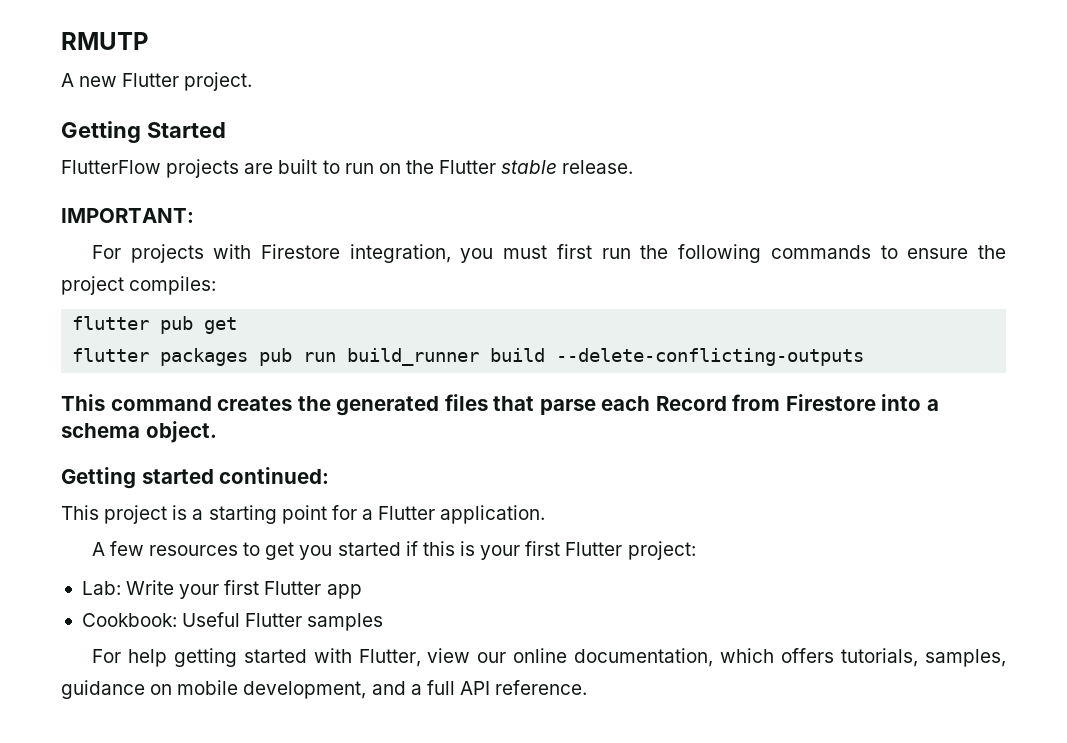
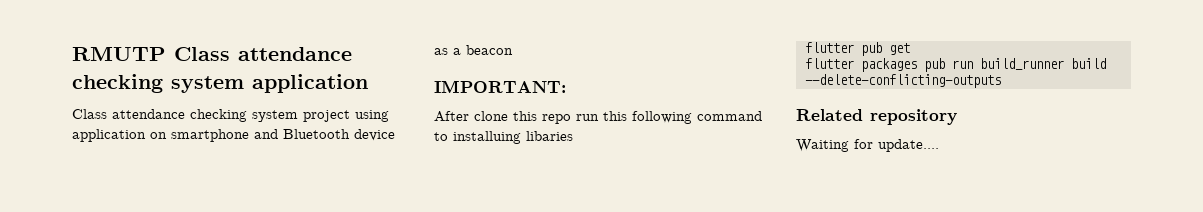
[61,72,253,91] [61,121,226,143] [61,159,634,178] [61,208,194,223] [91,244,1006,263] [61,276,217,295] // A new Flutter project. // Getting Started // FlutterFlow projects are built to run on the Flutter stable release. // IMPORTANT: // For projects with Firestore integration, you must first run the following commands to ensure the project compiles: -> [174,47,352,61] [72,74,368,93] [72,109,389,122] [72,129,395,142] [434,45,513,55] [434,80,566,93] [434,111,762,124] [434,131,573,144] Class attendance checking system application // Class attendance checking system project using application on smartphone and Bluetooth device as a beacon // IMPORTANT: // After clone this repo run this following command to installuing libaries
[61,394,939,416] [61,421,217,443] [61,467,330,489] [61,505,546,524] [91,541,696,560] [81,580,362,599] [81,612,384,631] [91,648,1006,667] [61,680,588,699] This command creates the generated files that parse each Record from Firestore into a schema object. // Getting started continued: // This project is a starting point for a Flutter application. // A few resources to get you started if this is your first Flutter project: // Lab: Write your first Flutter app // Cookbook: Useful Flutter samples // For help getting started with Flutter, view our online documentation, which offers tutorials, samples, guidance on mobile development, and a full API reference. -> [796,109,957,125] [796,139,939,152] Related repository // Waiting for update....

